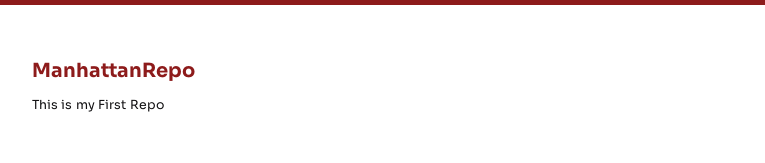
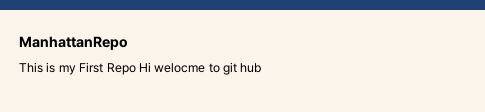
(164, 105) none -> [138,62,262,75] Hi welocme to git hub

